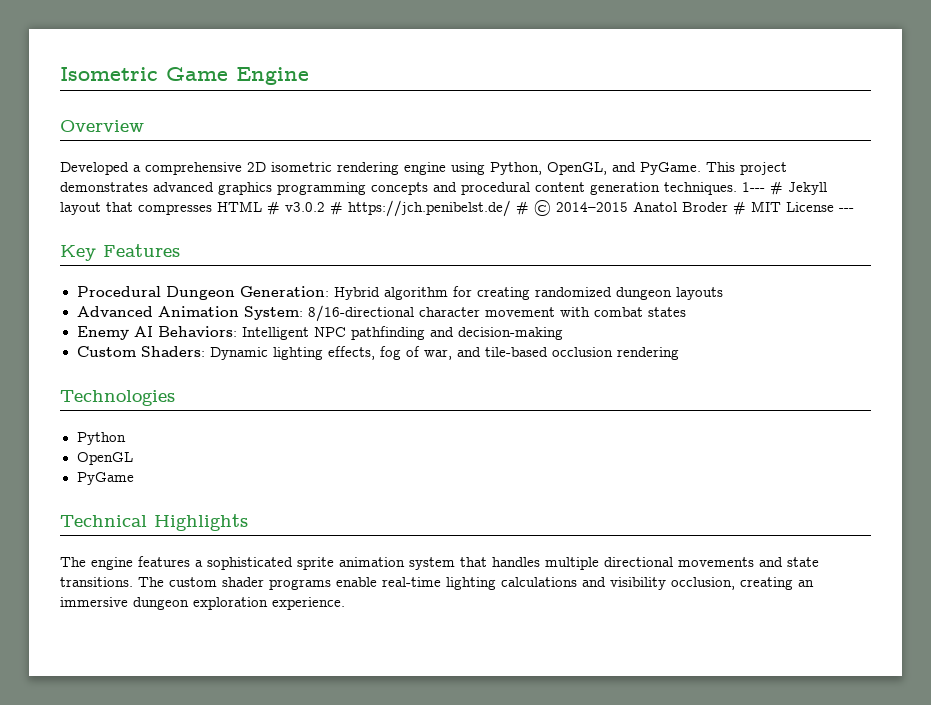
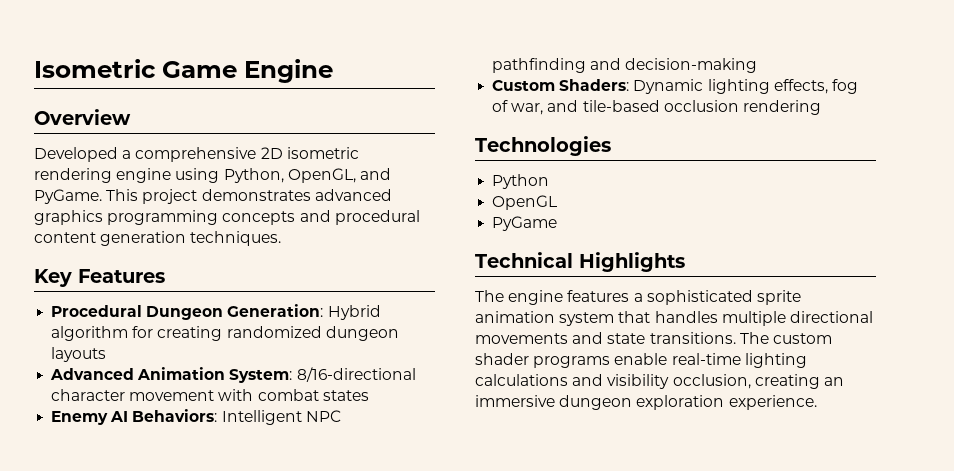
[742,181,827,195] [60,200,854,217] 1--- # Jekyll layout that compresses HTML # v3.0.2 # https://jch.penibelst.de/ # © 2014–2015 Anatol Broder # MIT License --- -> (282, 238) none

